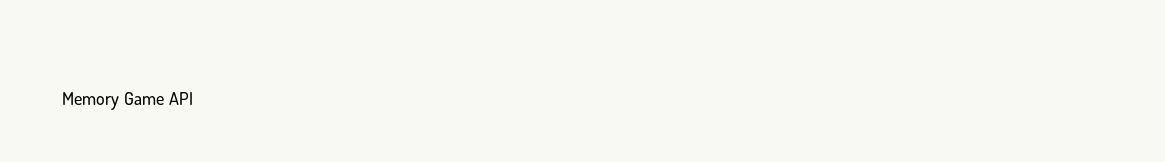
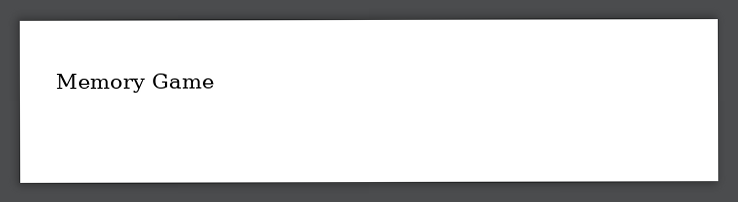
[168,92,193,105] API -> (214, 81) none

